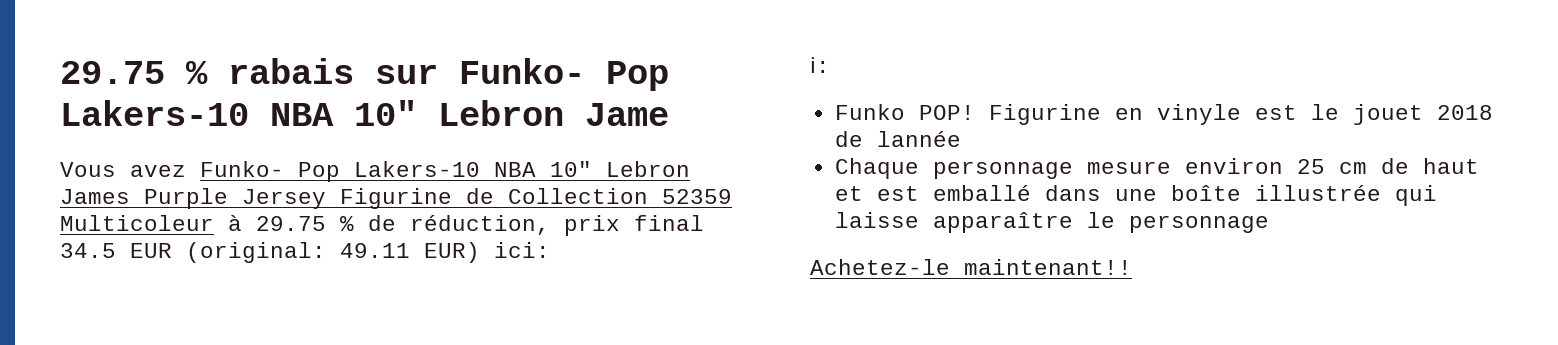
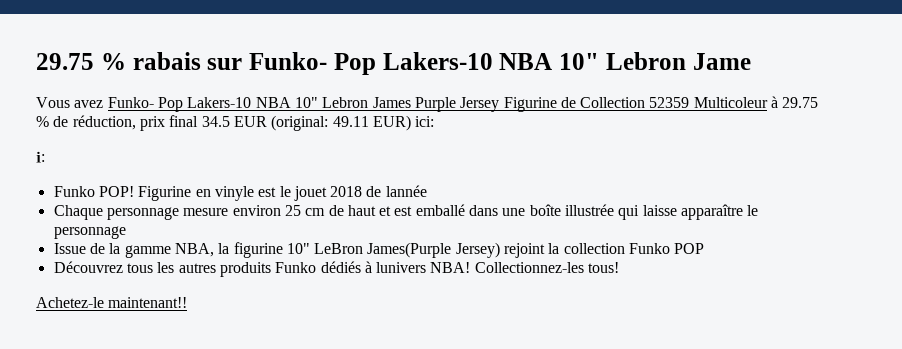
(1269, 224) none -> [53,242,705,258] [53,261,620,277] // Issue de la gamme NBA, la figurine 10" LeBron James(Purple Jersey) rejoint la collection Funko POP // Découvrez tous les autres produits Funko dédiés à lunivers NBA! Collectionnez-les tous!

